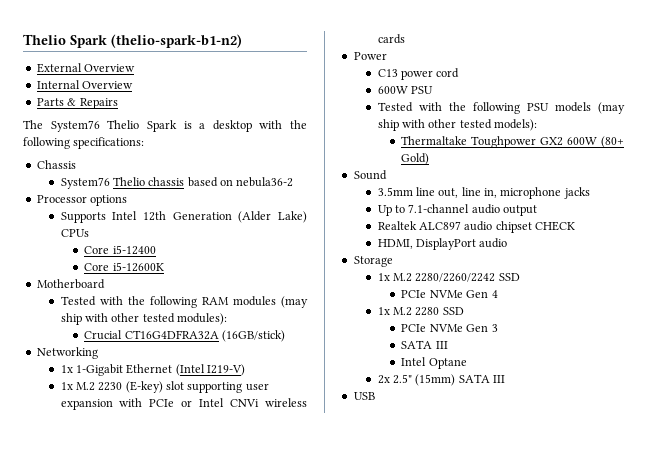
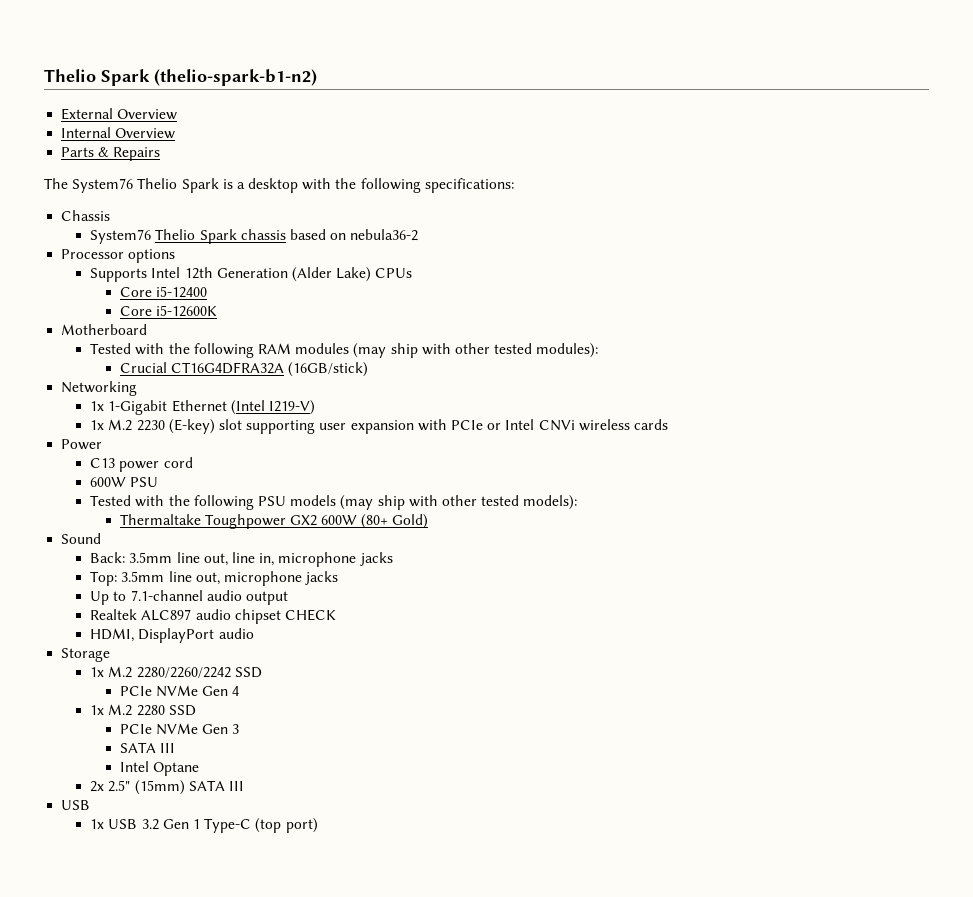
(145, 181) none -> [199,229,237,244] Spark
(387, 175) none -> [90,552,126,563] Back:
(590, 193) none -> [90,571,339,586] // Top: 3.5mm line out, microphone jacks
(375, 396) none -> [90,818,318,833] // 1x USB 3.2 Gen 1 Type-C (top port)

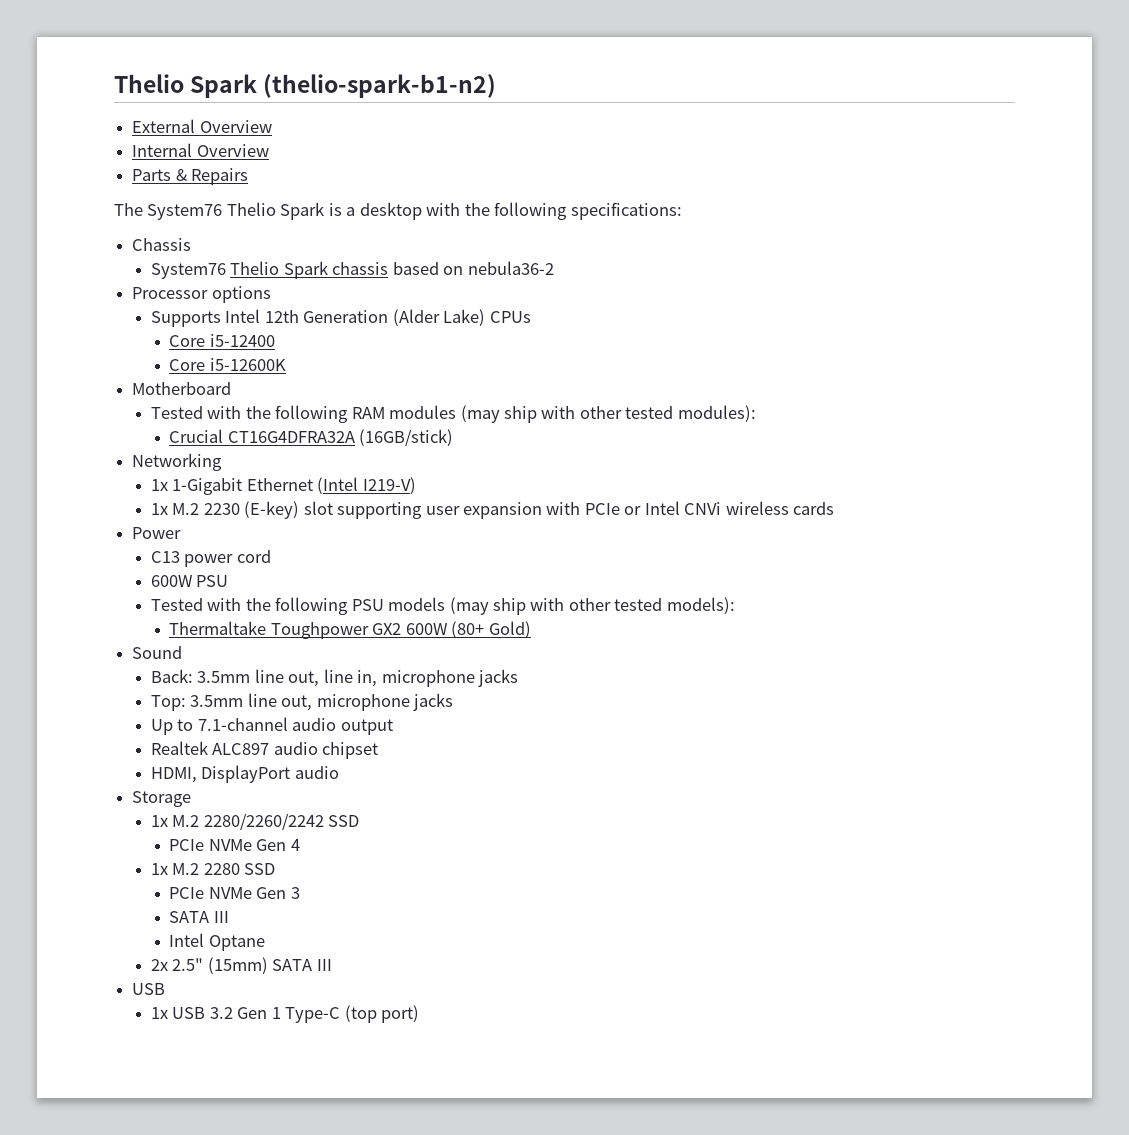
[285,609,337,621] CHECK -> (379, 750) none

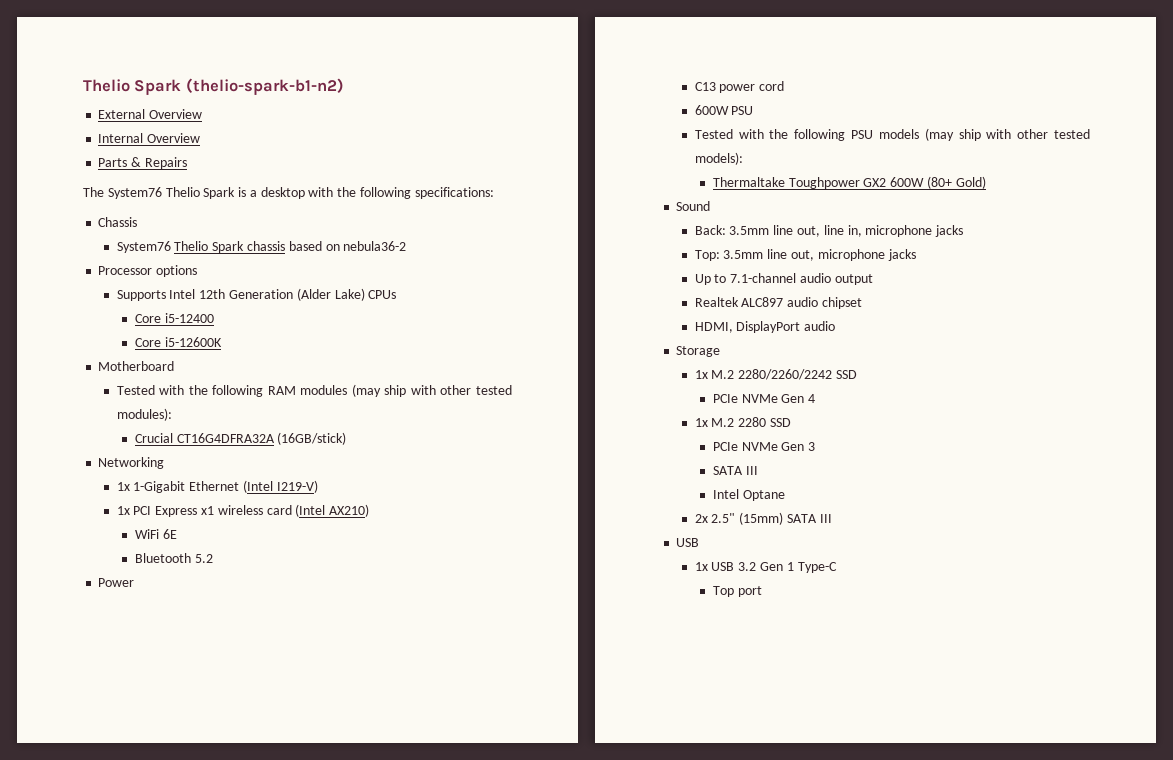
[172,501,835,519] M.2 2230 (E-key) slot supporting user expansion with PCIe or Intel CNVi wireless cards -> [133,504,370,517] [134,529,177,539] [134,553,213,563] PCI Express x1 wireless card (Intel AX210) // WiFi 6E // Bluetooth 5.2
[344,1005,419,1023] (top port) -> [712,586,762,597] // Top port

